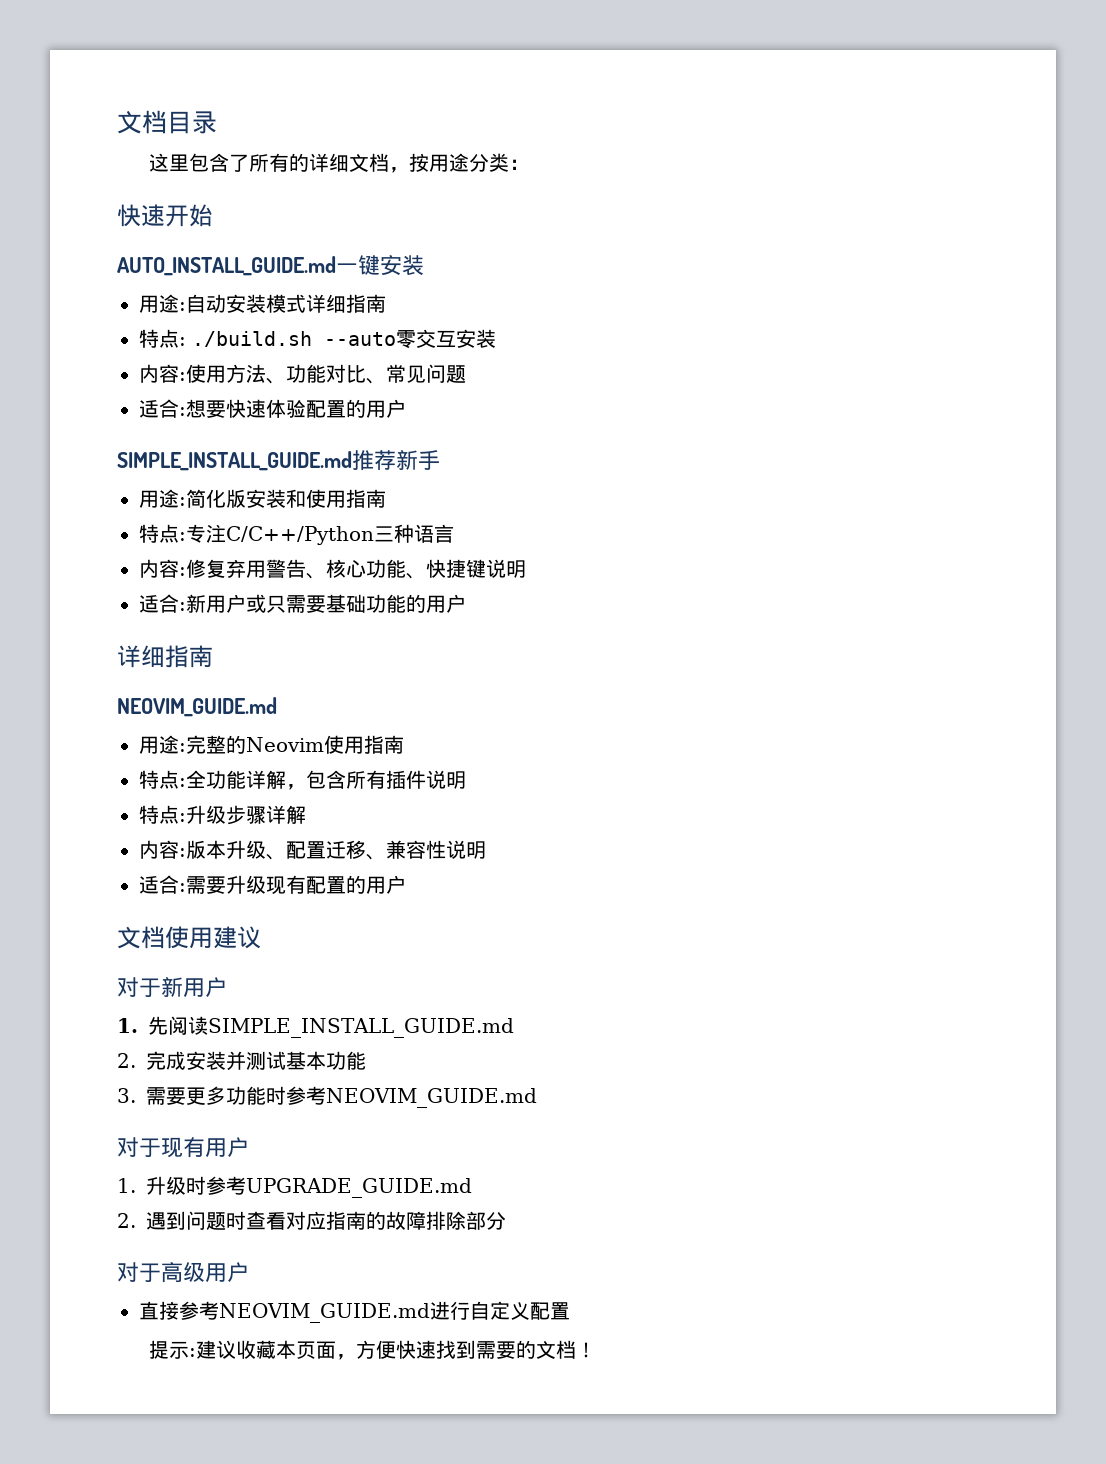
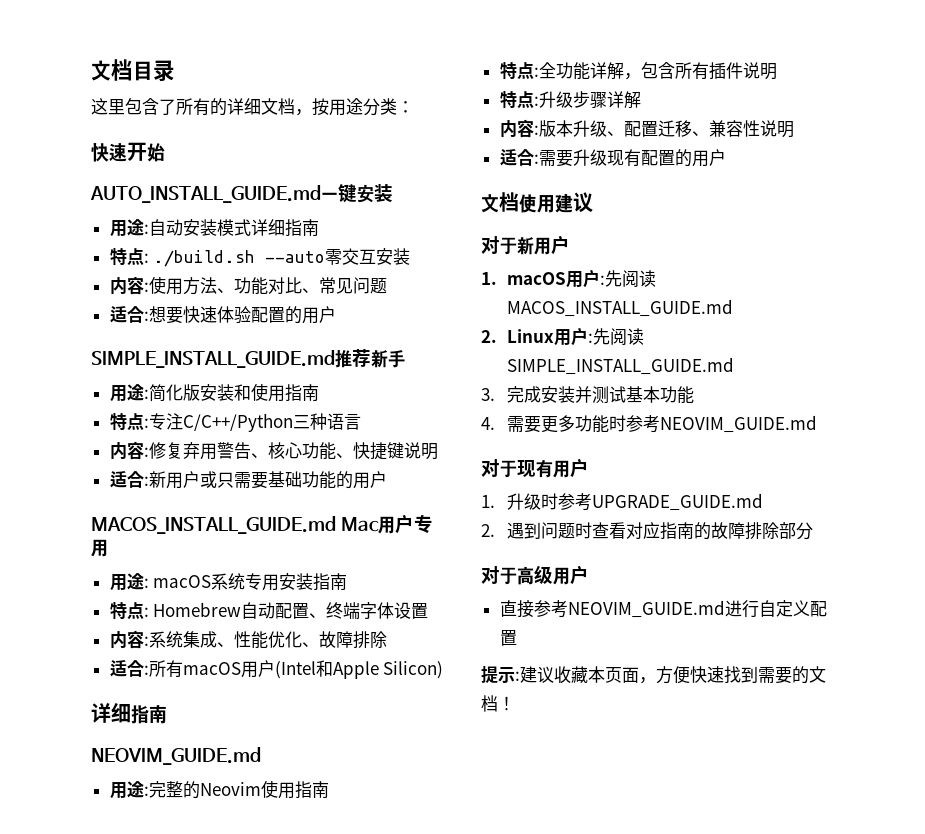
(466, 603) none -> [91,514,433,534] [91,539,108,557] [109,573,348,591] [109,602,429,620] [109,630,387,649] [109,660,444,679] // MACOS_INSTALL_GUIDE.md Mac用户专用 // 用途: macOS系统专用安装指南 // 特点: Homebrew自动配置、终端字体设置 // 内容:系统集成、性能优化、故障排除 // 适合:所有macOS用户(Intel和Apple Silicon)
(138, 1025) none -> [507,269,657,288] [507,299,734,317] [481,327,594,346] macOS用户:先阅读MACOS_INSTALL_GUIDE.md // 2. Linux用户:
[117,1053,136,1068] 2. -> [481,388,495,401] 3.
[117,1088,136,1103] 3. -> [481,417,495,430] 4.

